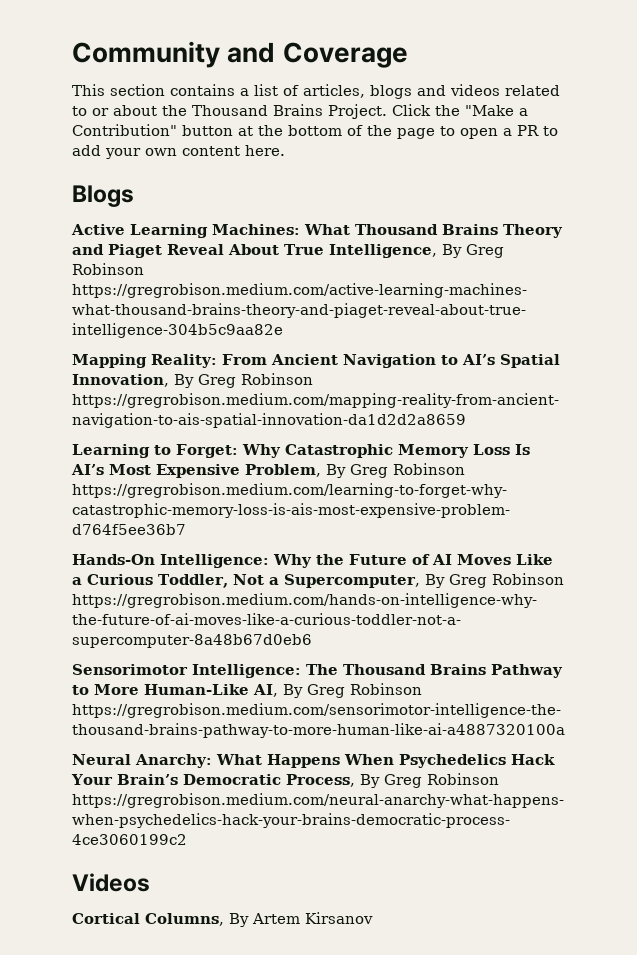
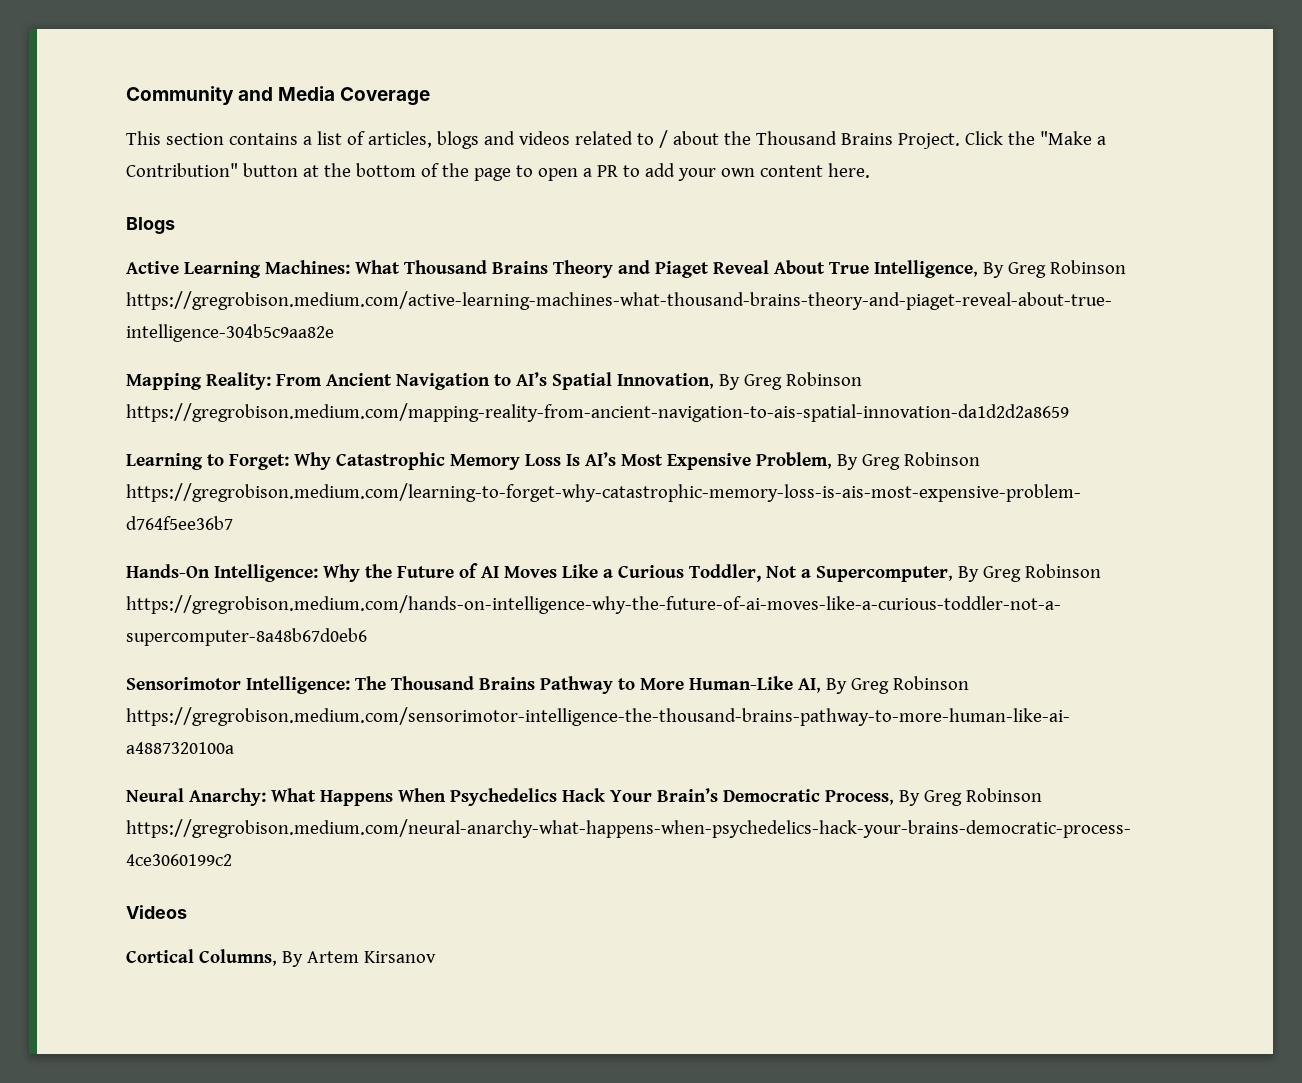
(276, 52) none -> [278,86,336,101] Media
[92,108,109,116] or -> [658,130,668,148] /

